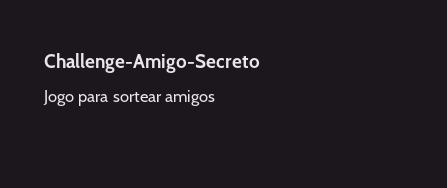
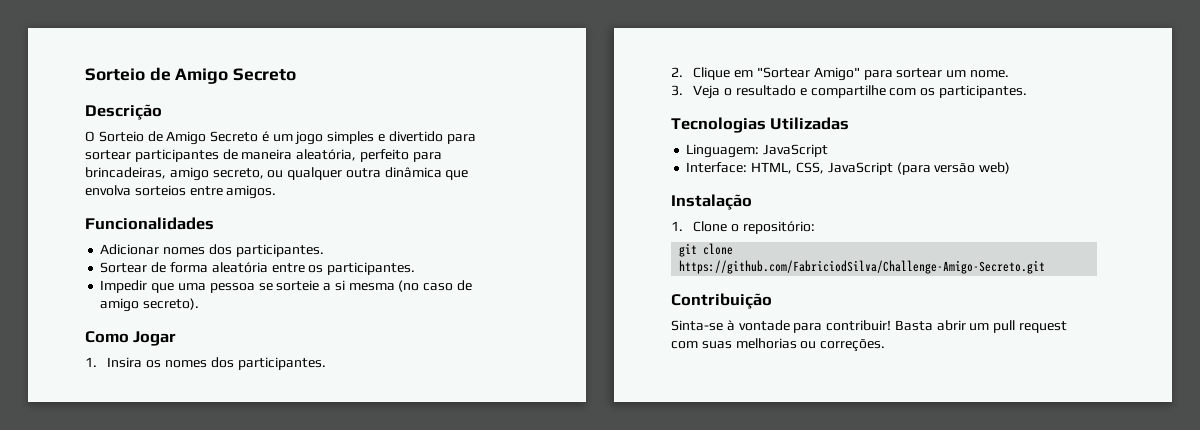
[44,53,260,73] [43,90,216,106] Challenge-Amigo-Secreto // Jogo para sortear amigos -> [85,67,297,84] [85,104,162,120] [85,131,476,145] [85,149,442,162] [85,167,469,181] [85,185,277,199] [85,217,214,230] [100,244,324,257] [100,262,416,275] [100,280,472,293] [100,298,200,312] [85,331,177,346] [85,357,326,370] [671,67,1009,81] [671,85,1027,99] [671,117,850,133] [686,144,829,158] [686,162,1011,175] [671,194,752,210] [671,221,815,234] [679,243,734,257] [679,260,1046,274] [671,293,772,309] [671,320,1068,333] [671,338,886,352] Sorteio de Amigo Secreto // Descrição // O Sorteio de Amigo Secreto é um jogo simples e divertido para sortear participantes de maneira aleatória, perfeito para brincadeiras, amigo secreto, ou qualquer outra dinâmica que envolva sorteios entre amigos. // Funcionalidades // Adicionar nomes dos participantes. // Sortear de forma aleatória entre os participantes. // Impedir que uma pessoa se sorteie a si mesma (no caso de amigo secreto). // Como Jogar // 1. Insira os nomes dos participantes. // 2. Clique em "Sortear Amigo" para sortear um nome. // 3. Veja o resultado e compartilhe com os participantes. // Tecnologias Utilizadas // Linguagem: JavaScript // Interface: HTML, CSS, JavaScript (para versão web) // Instalação // 1. Clone o repositório: // git clone https://github.com/FabriciodSilva/Challenge-Amigo-Secreto.git // Contribuição // Sinta-se à vontade para contribuir! Basta abrir um pull request com suas melhorias ou correções.

